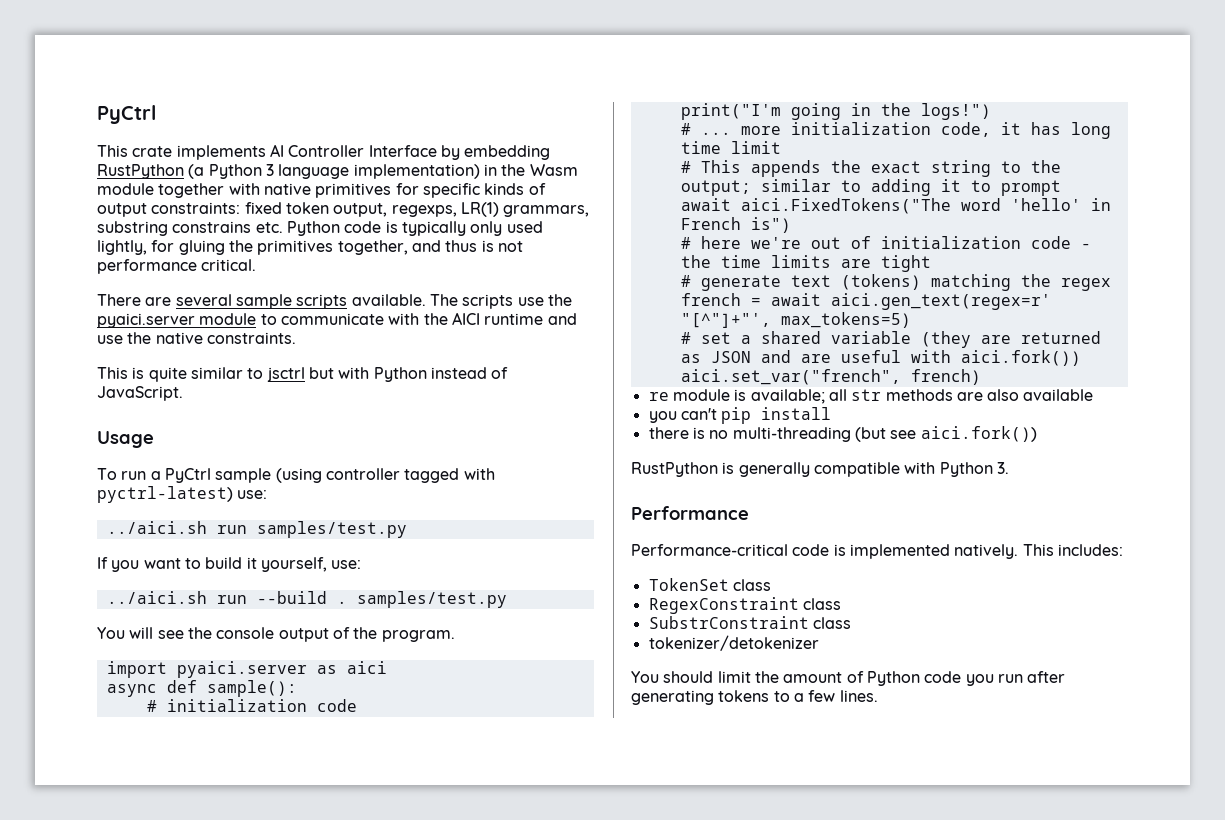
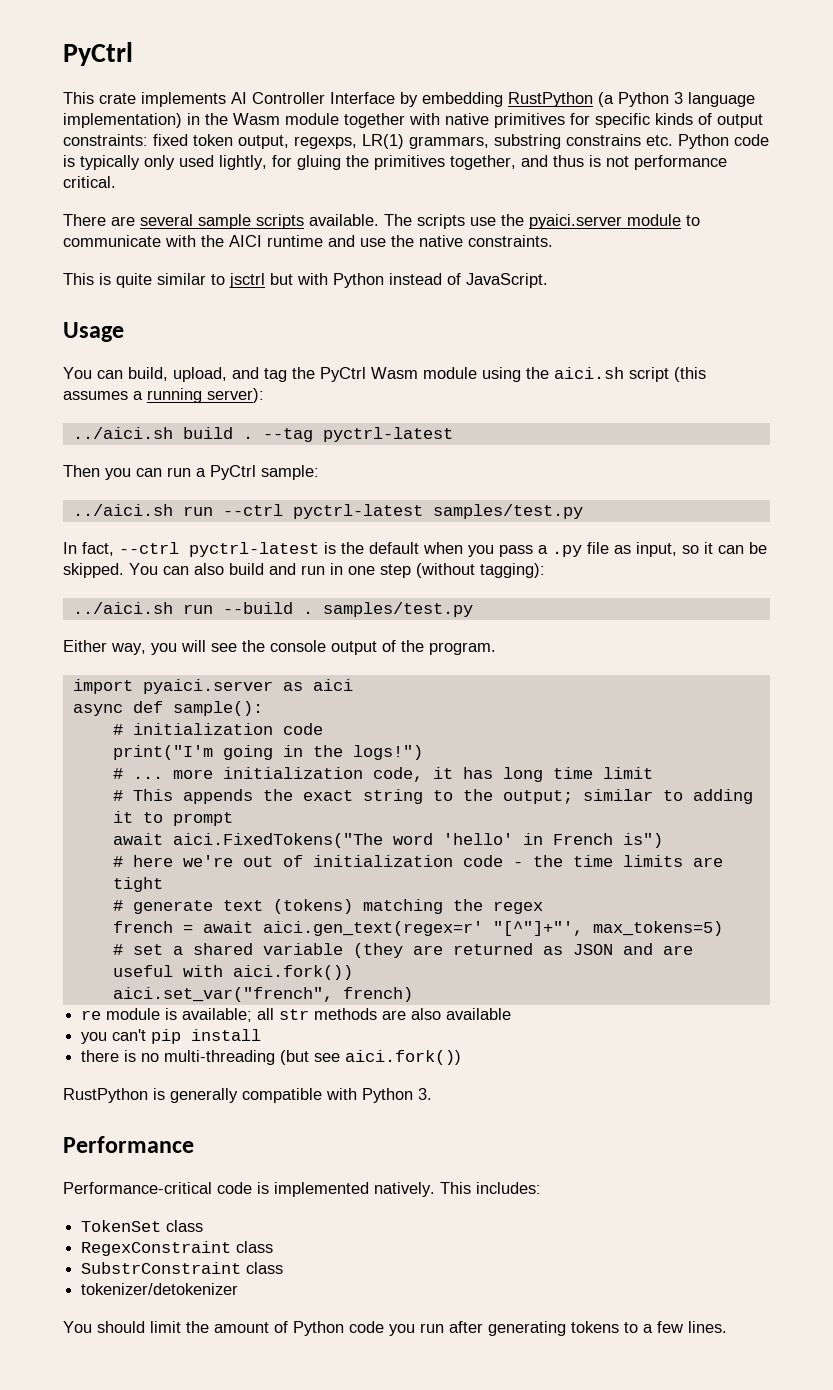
[97,468,495,483] [97,486,268,503] [106,521,407,538] [97,557,362,572] To run a PyCtrl sample (using controller tagged with pyctrl-latest) use: // ../aici.sh run samples/test.py // If you want to build it yourself, use: -> [63,367,706,382] [63,388,264,403] [72,427,453,442] [63,465,319,480] [72,504,583,519] [63,542,767,557] [63,563,545,578] You can build, upload, and tag the PyCtrl Wasm module using the aici.sh script (this assumes a running server): // ../aici.sh build . --tag pyctrl-latest // Then you can run a PyCtrl sample: // ../aici.sh run --ctrl pyctrl-latest samples/test.py // In fact, --ctrl pyctrl-latest is the default when you pass a .py file as input, so it can be skipped. You can also build and run in one step (without tagging):
[97,627,125,639] You -> [63,640,177,655] Either way, you

